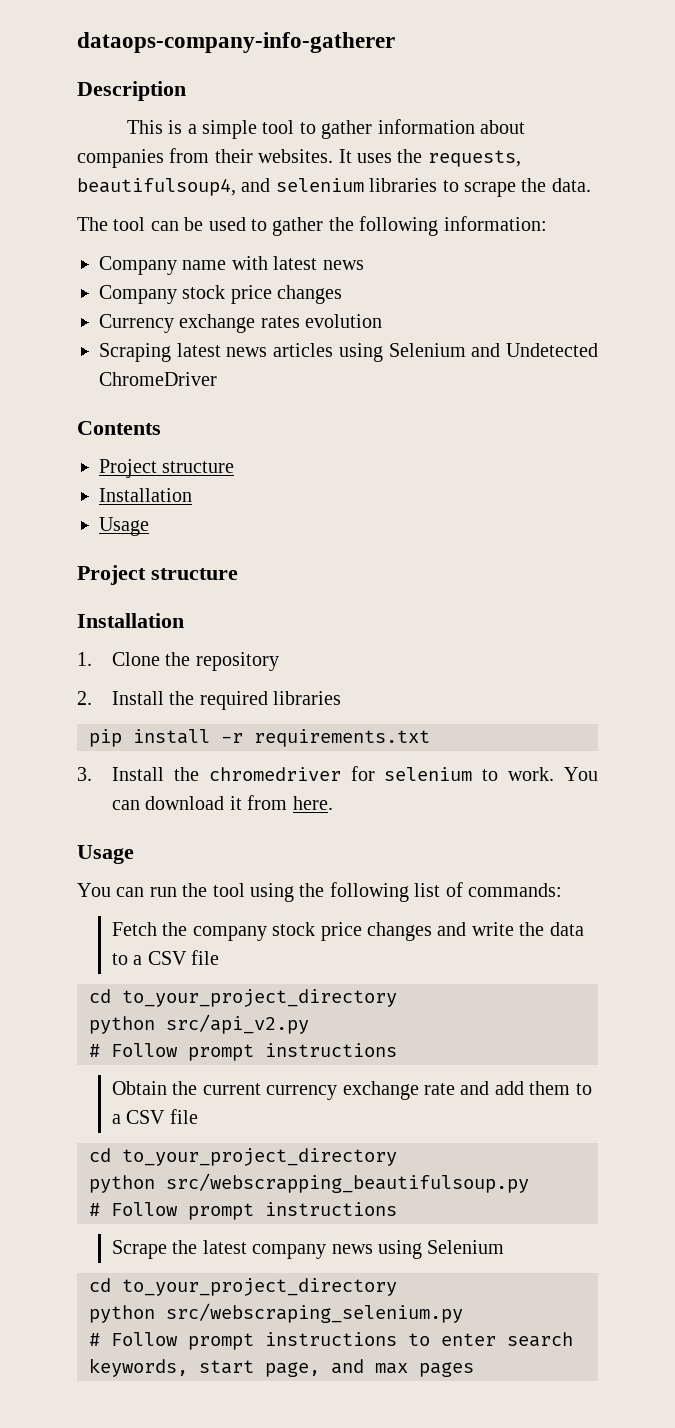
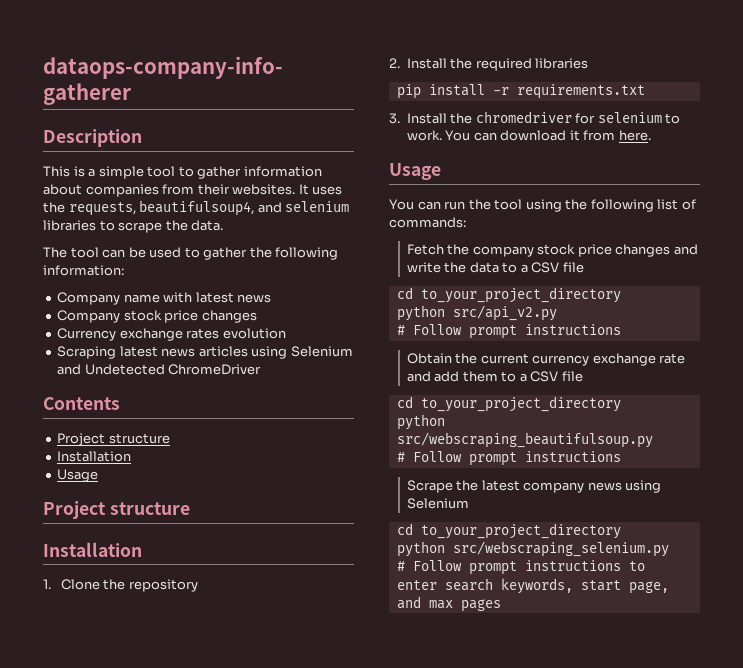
[166,1173,529,1193] src/webscrapping_beautifulsoup.py -> [396,432,653,448] src/webscraping_beautifulsoup.py

